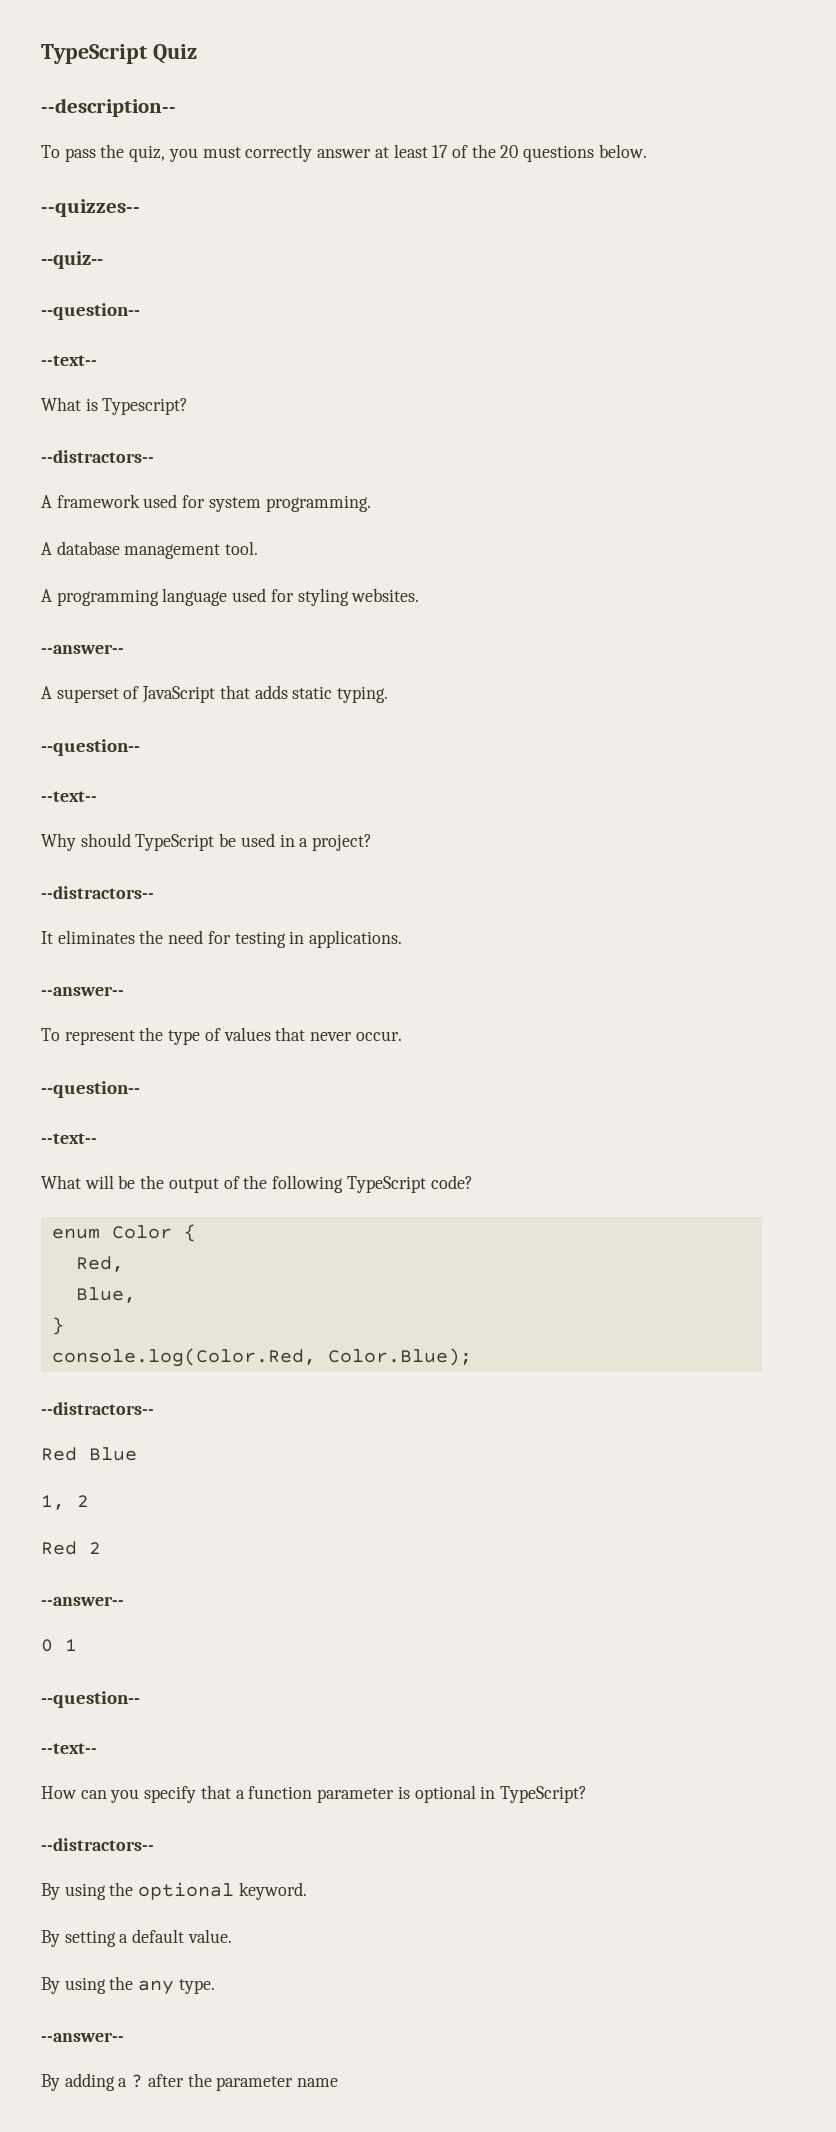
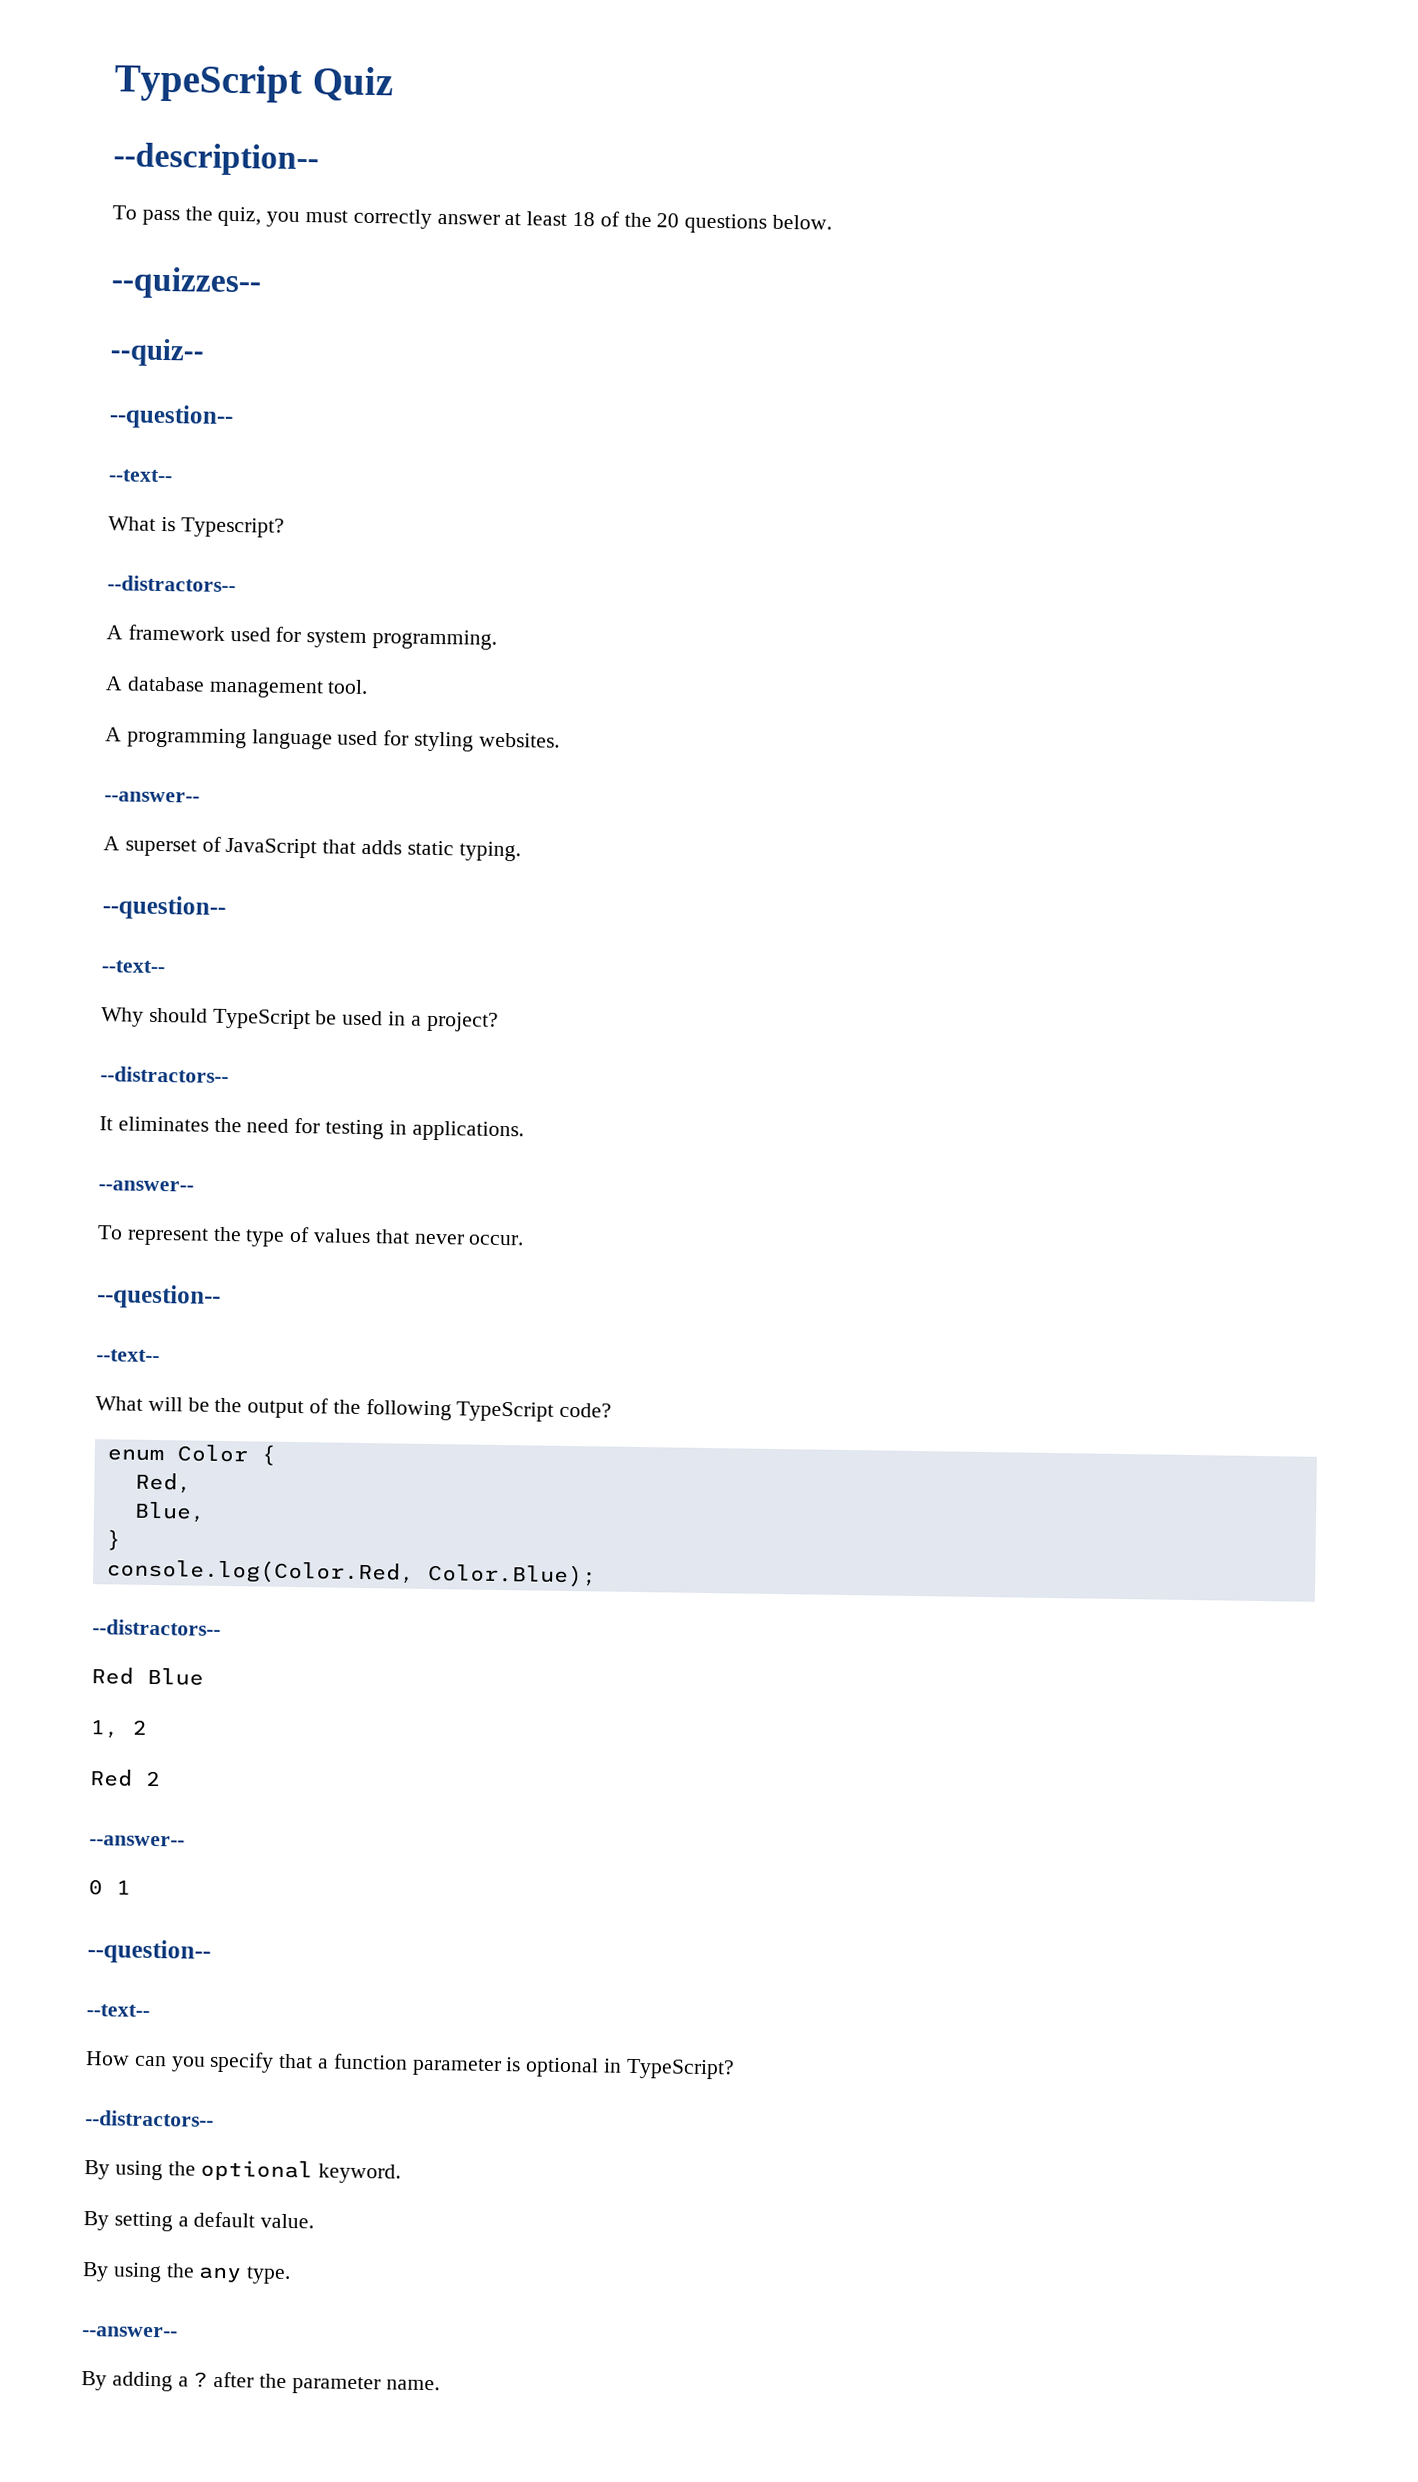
[432,145,449,158] 17 -> [572,211,596,227] 18
[297,2078,339,2087] name -> [385,2379,440,2391] name.

